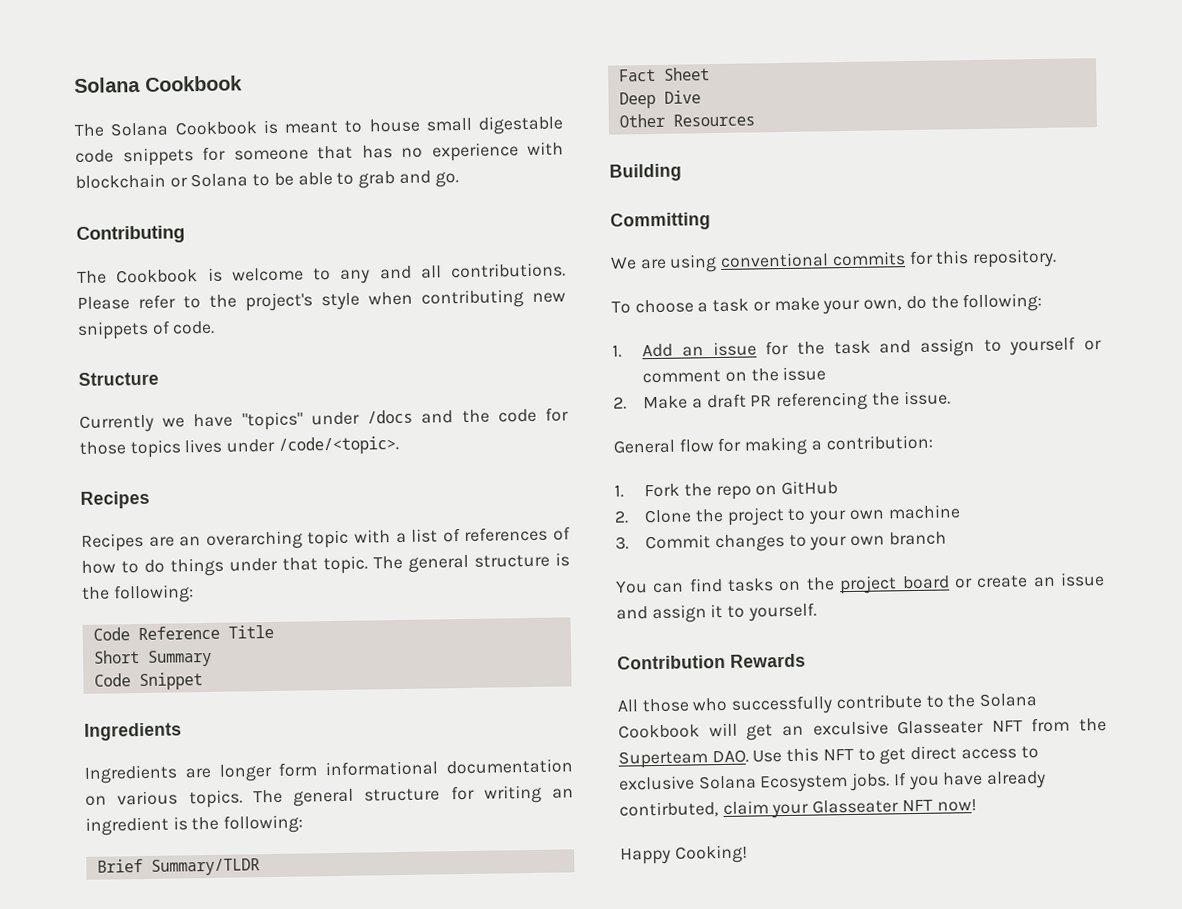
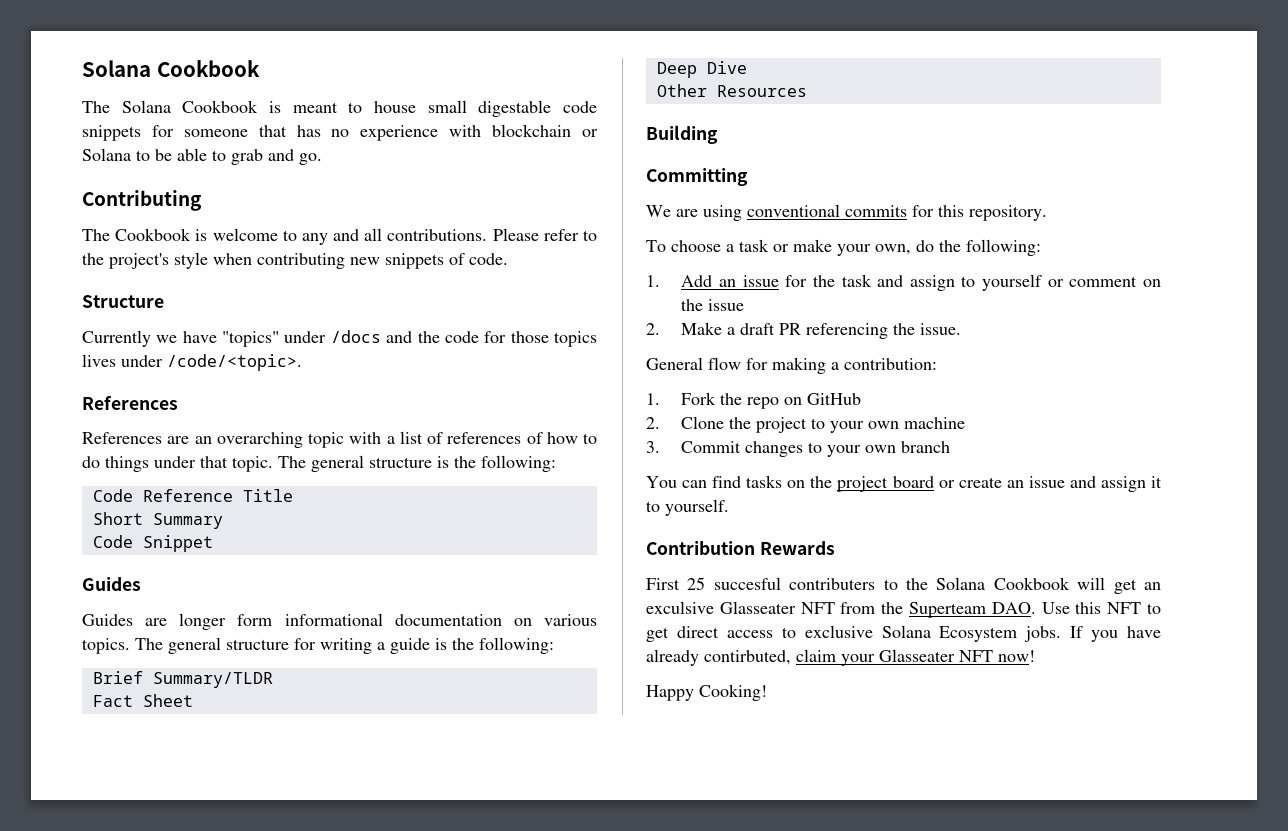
[80,490,150,509] [81,532,144,552] Recipes // Recipes -> [82,395,178,410] [82,432,162,444] References // References
[84,722,182,741] [84,764,178,784] Ingredients // Ingredients -> [82,577,141,591] [82,614,133,626] Guides // Guides
[552,788,574,799] [85,816,169,836] an ingredient -> [377,638,430,654] a guide
[617,693,922,715] All those who successfully contribute -> [646,577,876,590] First 25 succesful contributers

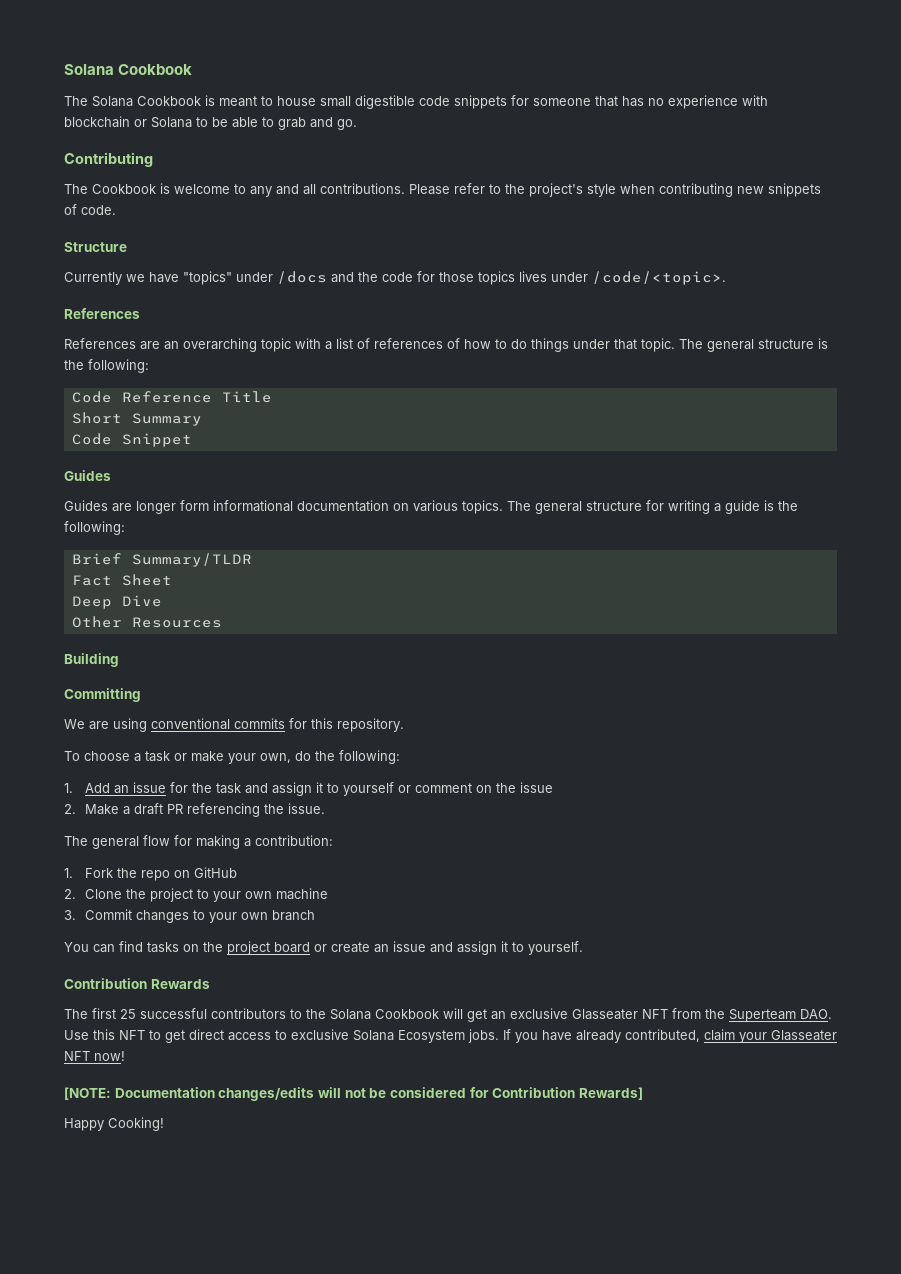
[478,100,552,117] digestable -> [355,95,415,109] digestible
(955, 283) none -> [315,782,323,793] it
[646,357,703,370] General -> [64,836,139,849] The general
[646,577,876,590] First 25 succesful contributers -> [64,1008,286,1019] The first 25 successful contributors
[646,601,714,614] exculsive -> [510,1008,568,1019] exclusive
[704,650,791,665] contirbuted, -> [625,1029,700,1042] contributed,
(1035, 656) none -> [64,1087,643,1101] // [NOTE: Documentation changes/edits will not be considered for Contribution Rewards]

